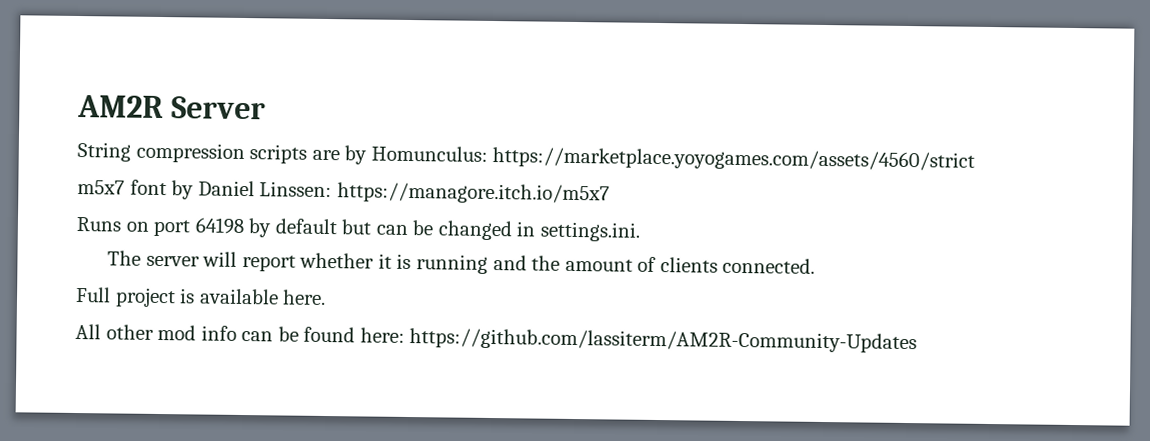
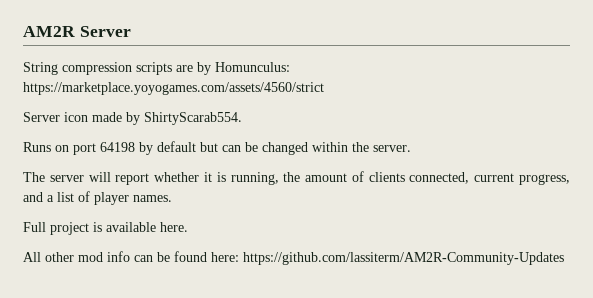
[77,179,610,205] m5x7 font by Daniel Linssen: https://managore.itch.io/m5x7 -> [23,112,242,125] Server icon made by ShirtyScarab554.
[516,221,640,242] in settings.ini. -> [312,142,411,152] within the server.
[415,254,527,274] running and -> [230,172,279,185] running,
[722,257,816,274] connected. -> [409,172,570,185] [23,191,172,205] connected, current progress, and a list of player names.

